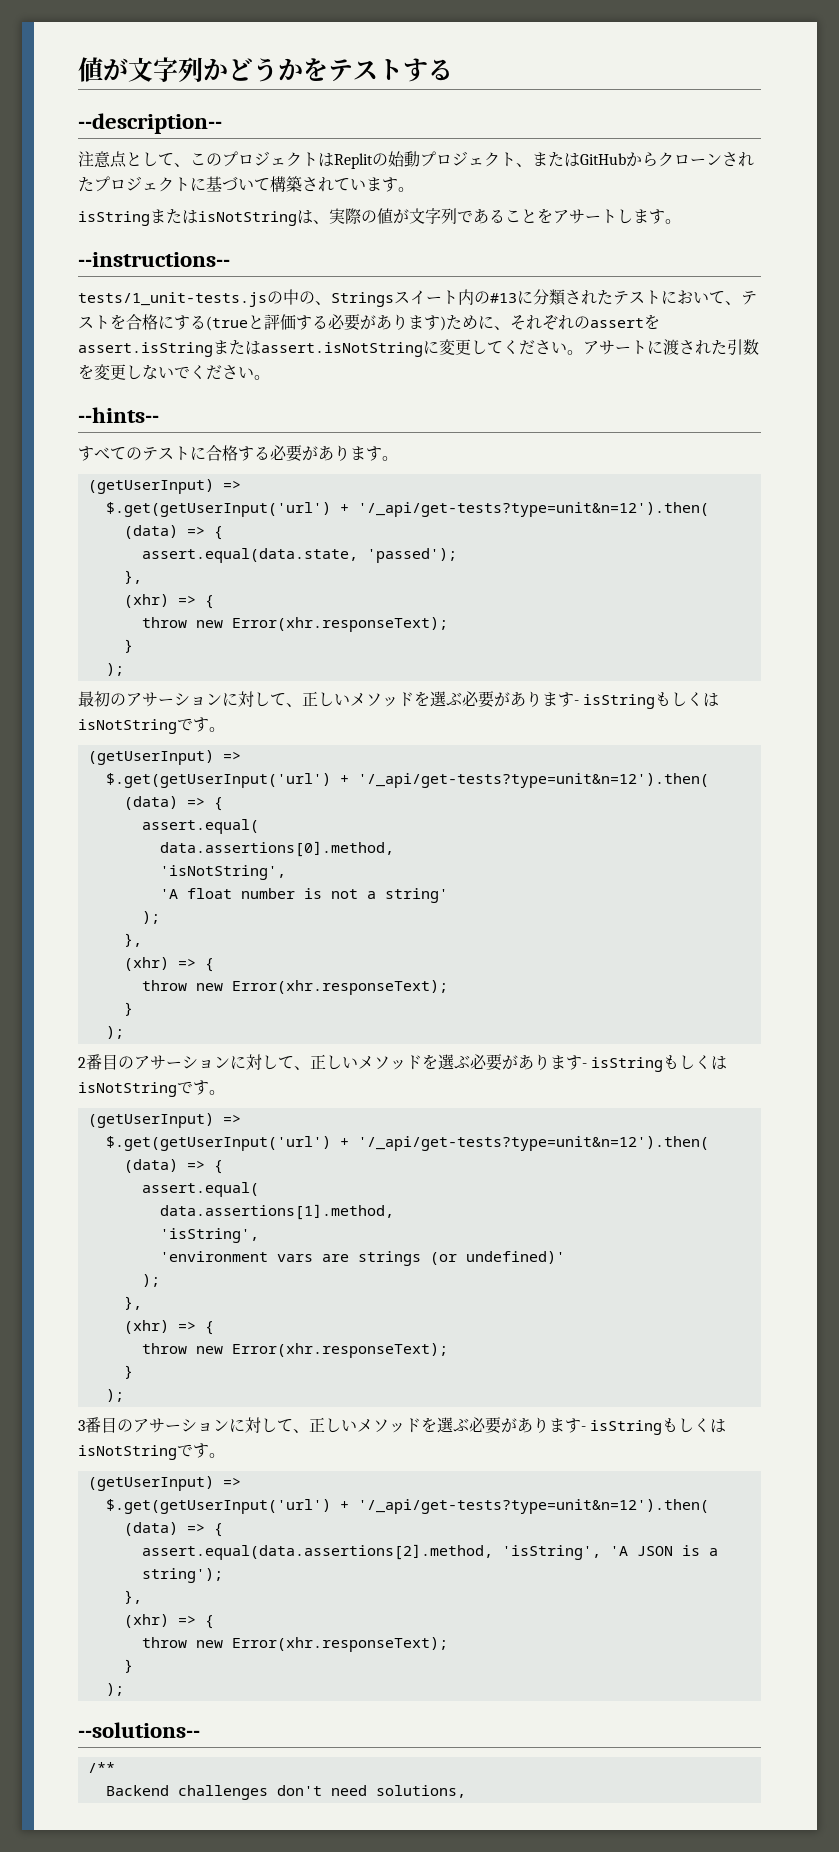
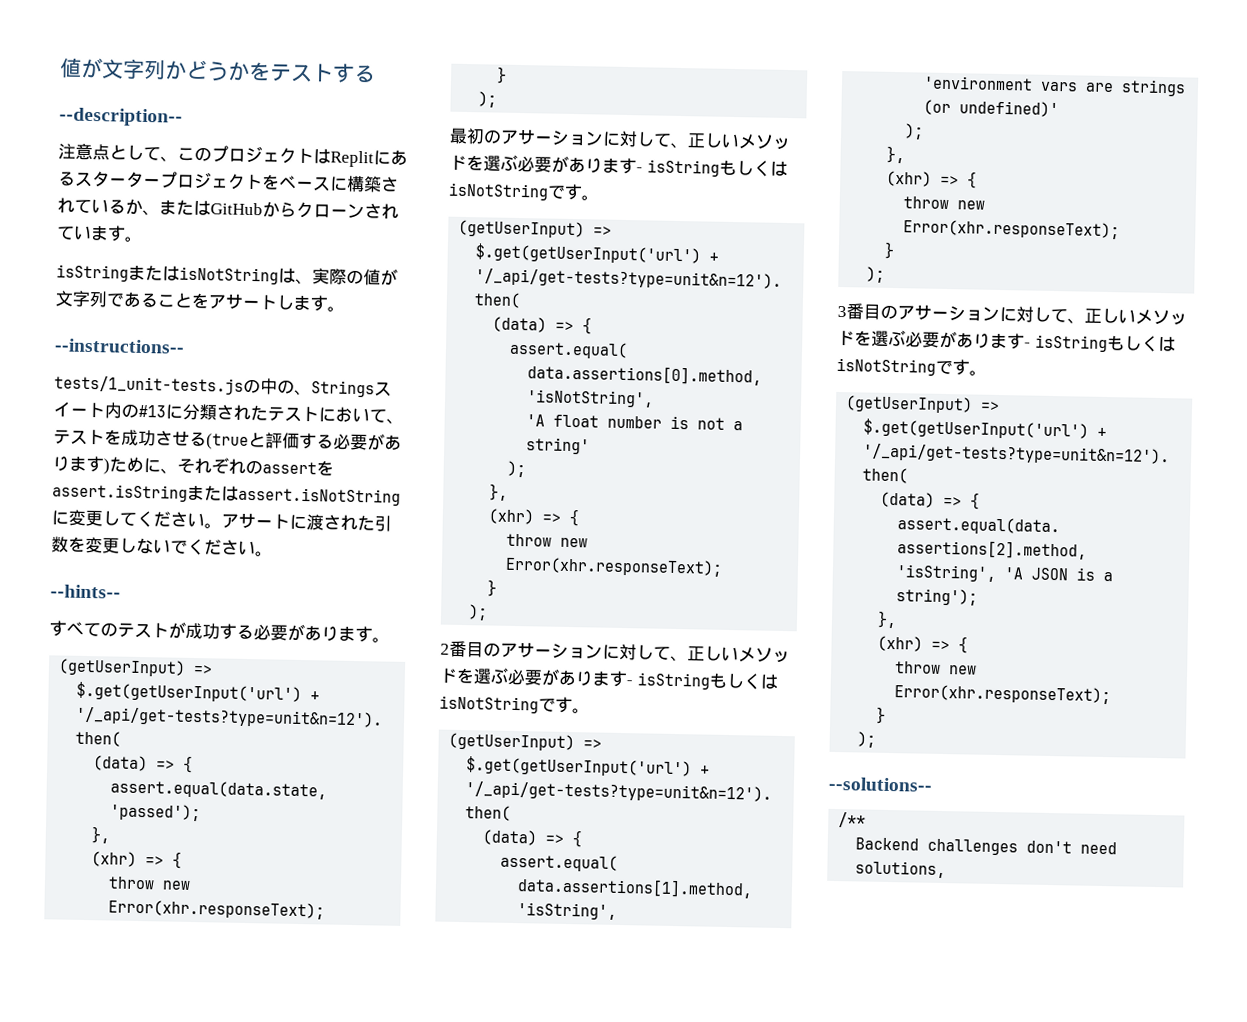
[372,151,516,167] の始動プロジェクト -> [373,149,408,166] [57,171,399,193] [57,197,143,215] にあるスタータープロジェクトをベースに構築されているか
[78,176,334,192] たプロジェクトに基づいて構築され -> (399, 211) none
[126,314,190,330] 合格にす -> [121,429,190,447] 成功させ
[190,445,238,461] に合格 -> [168,621,220,640] が成功

